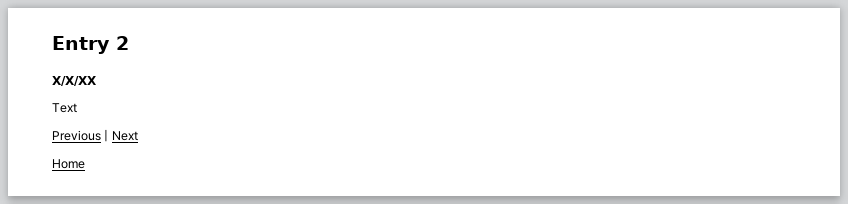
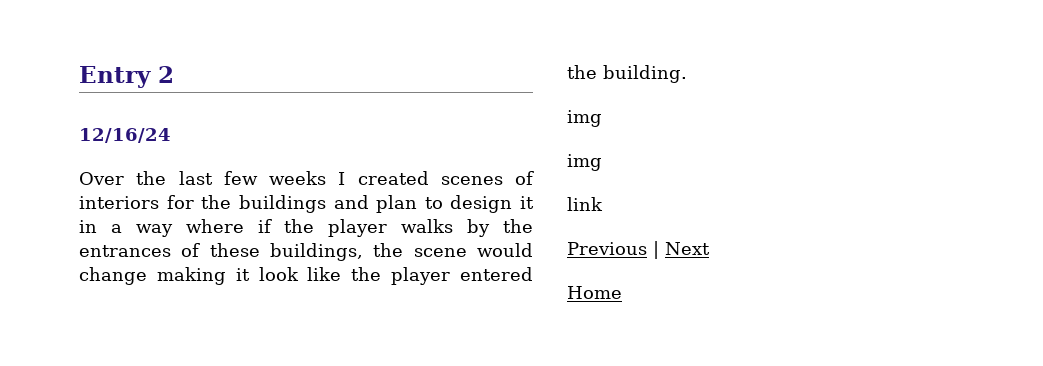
[52,76,97,86] [52,103,77,113] X/X/XX // Text -> [79,128,171,143] [79,171,534,185] [79,195,534,213] [79,219,533,237] [79,243,533,261] [79,267,533,285] [567,65,687,83] [567,110,602,127] [567,154,602,171] [567,197,603,211] 12/16/24 // Over the last few weeks I created scenes of interiors for the buildings and plan to design it in a way where if the player walks by the entrances of these buildings, the scene would change making it look like the player entered the building. // img // img // link

